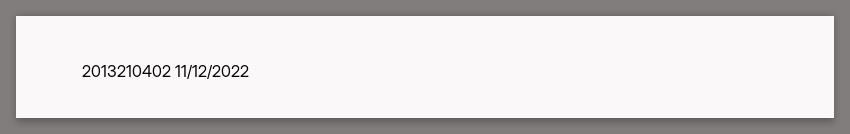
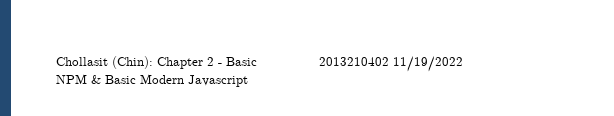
[82,65,250,79] 2013210402 11/12/2022 -> [56,56,257,69] [56,74,248,87] [319,56,463,72] Chollasit (Chin): Chapter 2 - Basic NPM & Basic Modern Javascript 2013210402 11/19/2022

